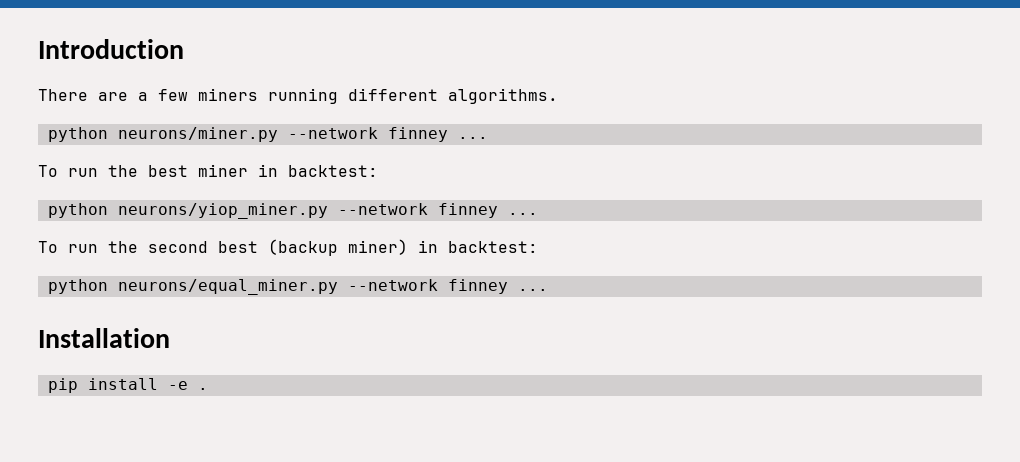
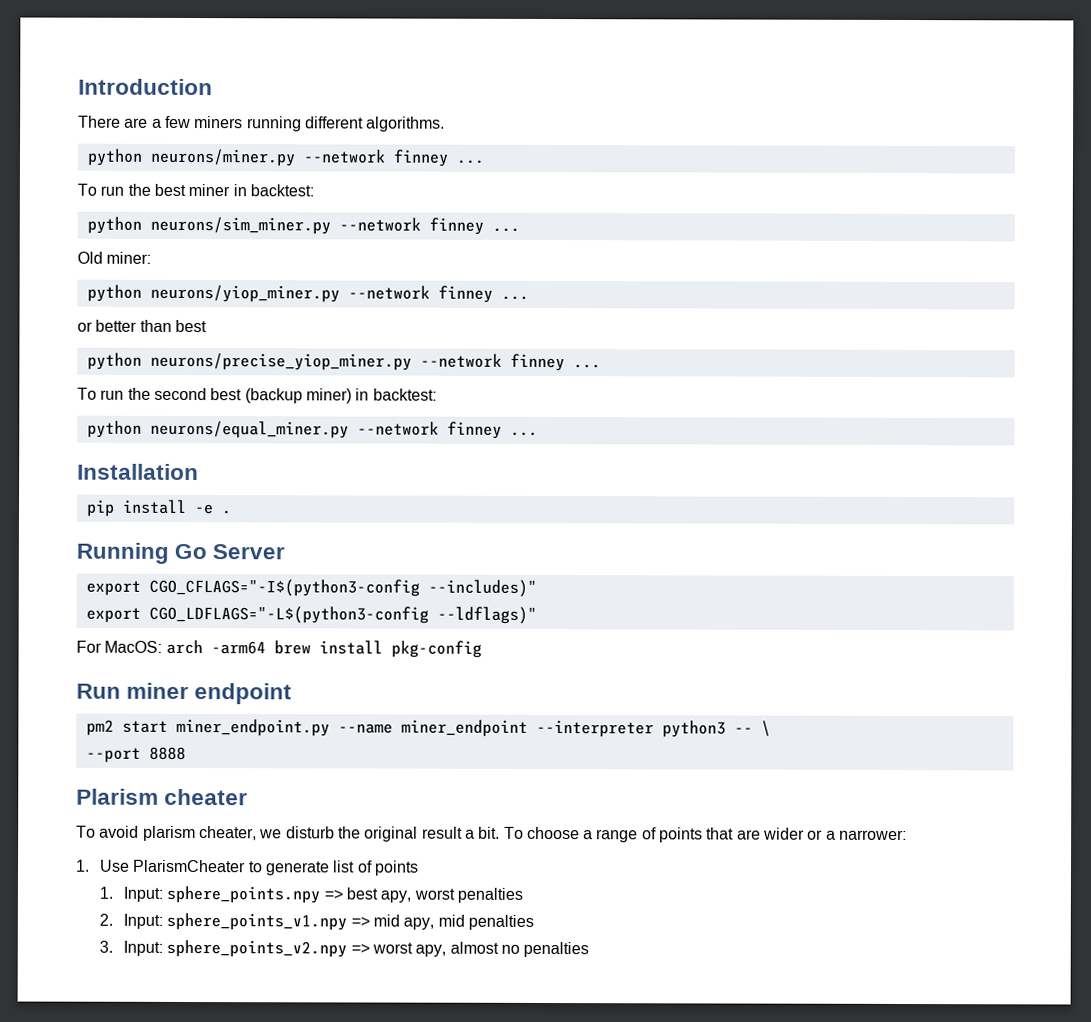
(378, 171) none -> [86,216,520,235] [77,251,152,264] // python neurons/sim_miner.py --network finney ... // Old miner:
(538, 214) none -> [77,319,207,333] [86,352,601,372] // or better than best // python neurons/precise_yiop_miner.py --network finney ...
(208, 389) none -> [76,542,286,564] [85,578,537,597] [85,605,537,624] [76,639,482,658] [76,682,293,705] [85,718,771,738] [85,746,186,763] [76,788,249,806] [76,825,908,843] [75,859,419,876] [99,885,523,904] [99,912,534,931] [99,939,590,958] // Running Go Server // export CGO_CFLAGS="-I$(python3-config --includes)" // export CGO_LDFLAGS="-L$(python3-config --ldflags)" // For MacOS: arch -arm64 brew install pkg-config // Run miner endpoint // pm2 start miner_endpoint.py --name miner_endpoint --interpreter python3 -- \ // --port 8888 // Plarism cheater // To avoid plarism cheater, we disturb the original result a bit. To choose a range of points that are wider or a narrower: // 1. Use PlarismCheater to generate list of points // 1. Input: sphere_points.npy => best apy, worst penalties // 2. Input: sphere_points_v1.npy => mid apy, mid penalties // 3. Input: sphere_points_v2.npy => worst apy, almost no penalties

